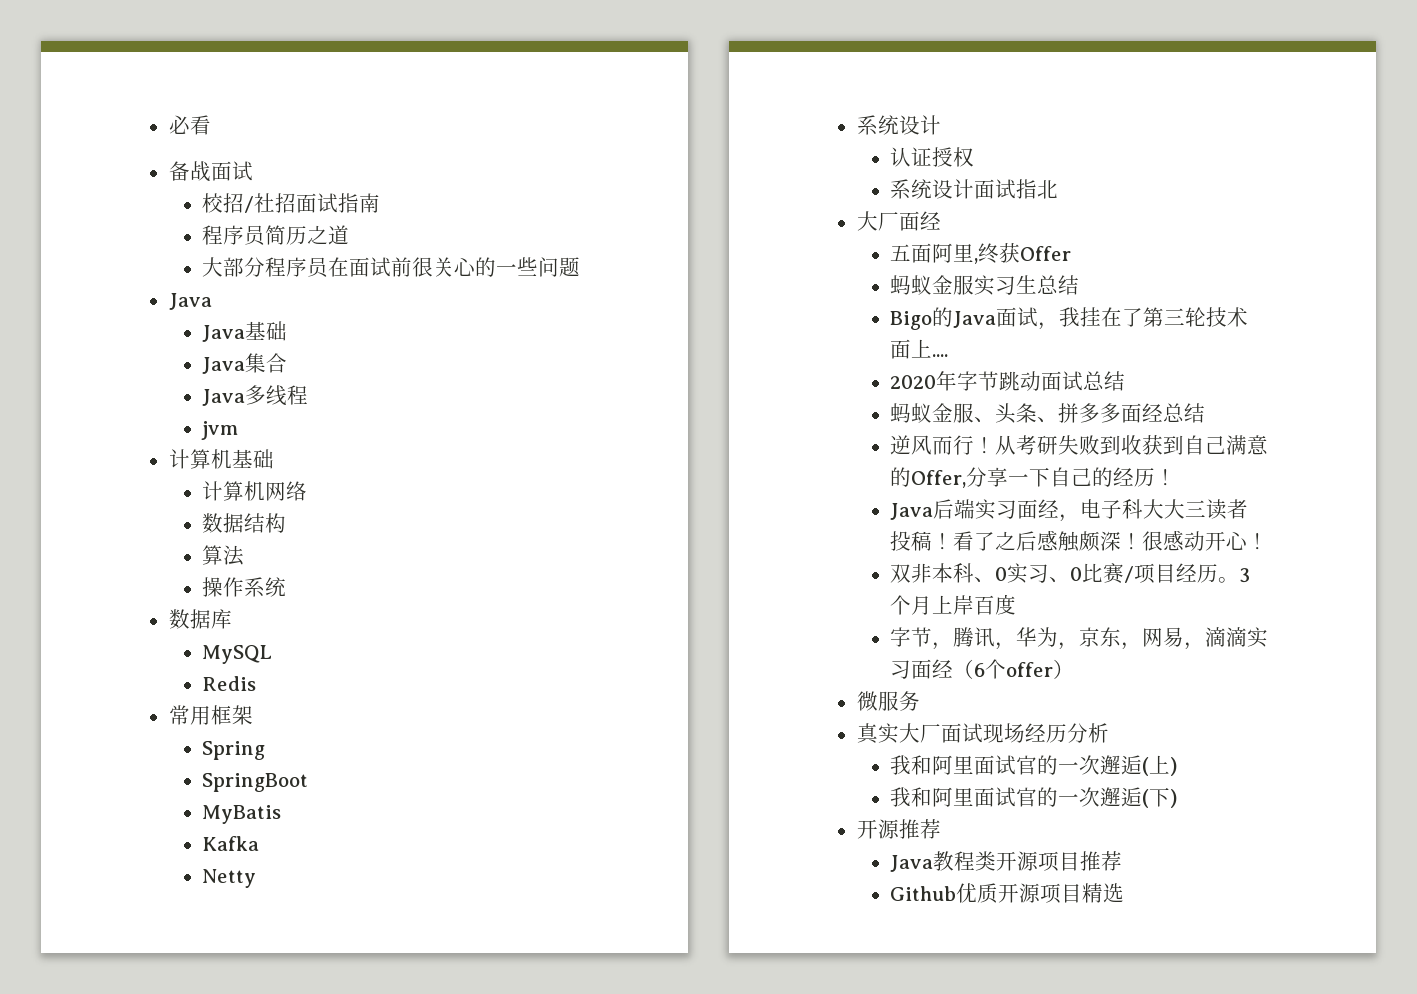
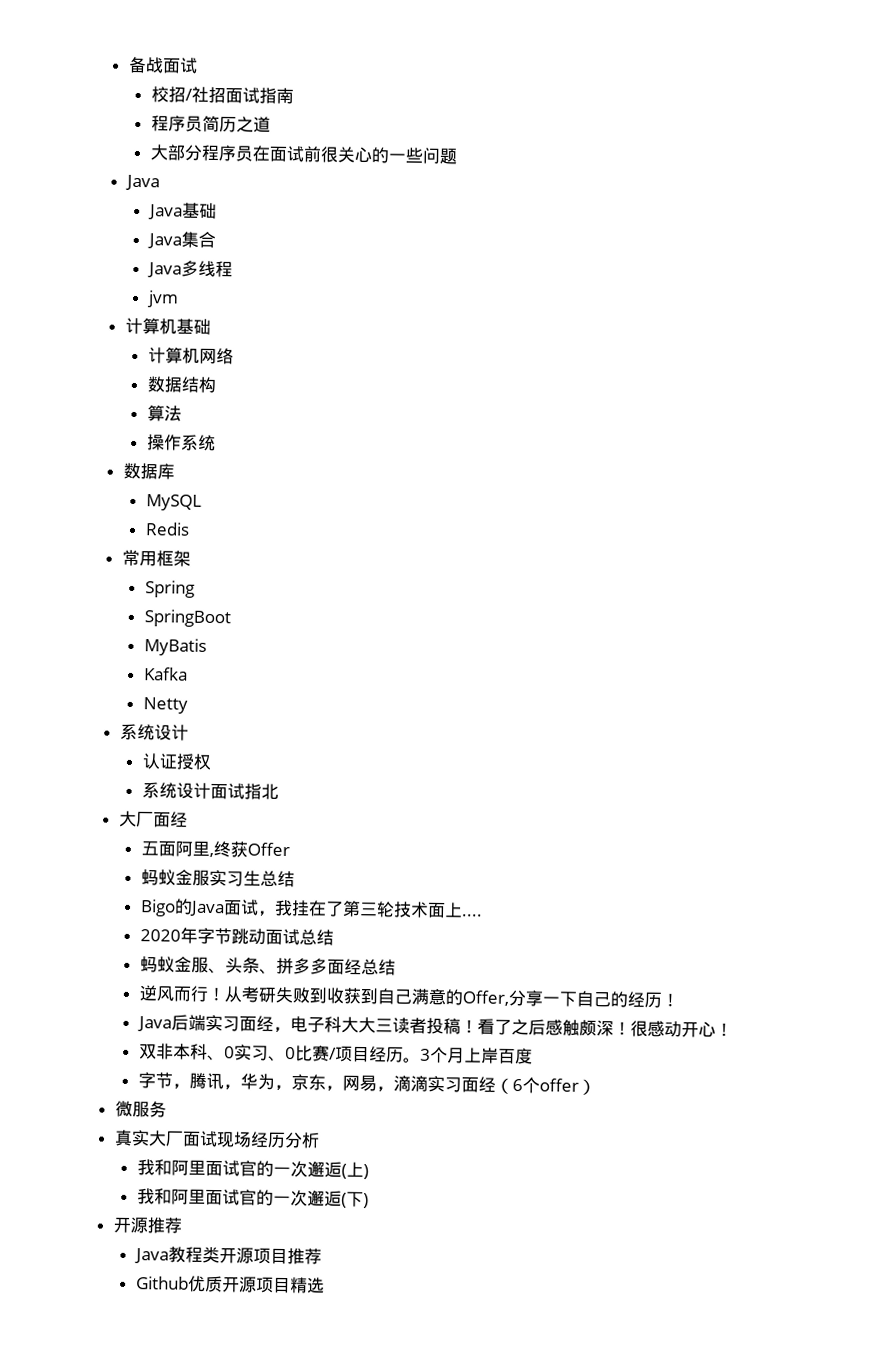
[168,115,211,135] 必看 // -> (127, 65) none

